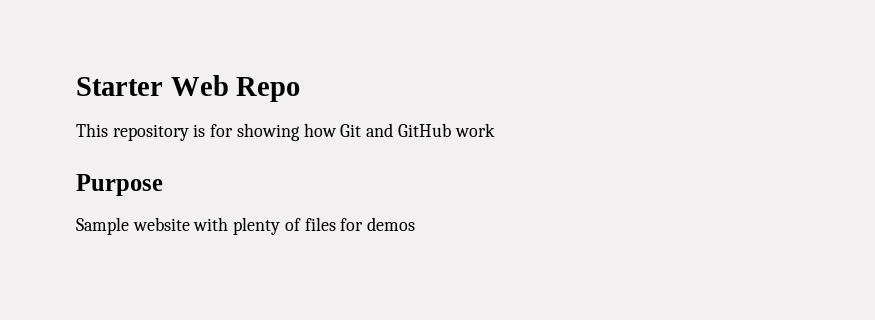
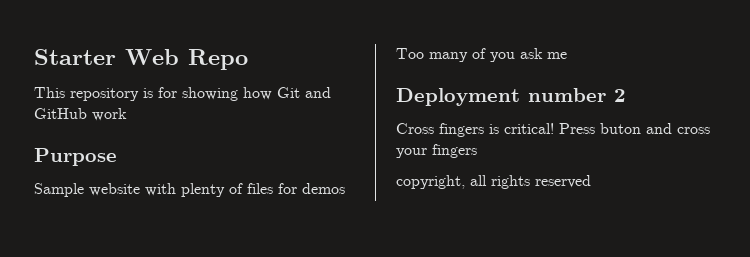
(416, 224) none -> [396,48,567,62] [396,88,626,106] [396,123,710,137] [396,144,477,158] [396,175,591,189] Too many of you ask me // Deployment number 2 // Cross fingers is critical! Press buton and cross your fingers // copyright, all rights reserved

